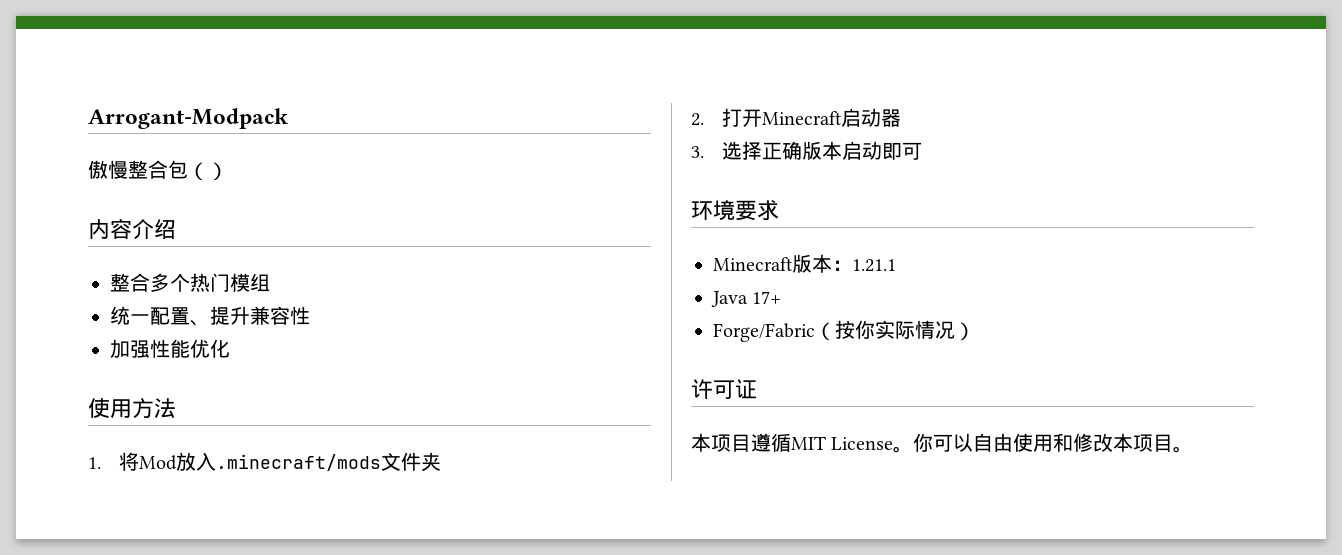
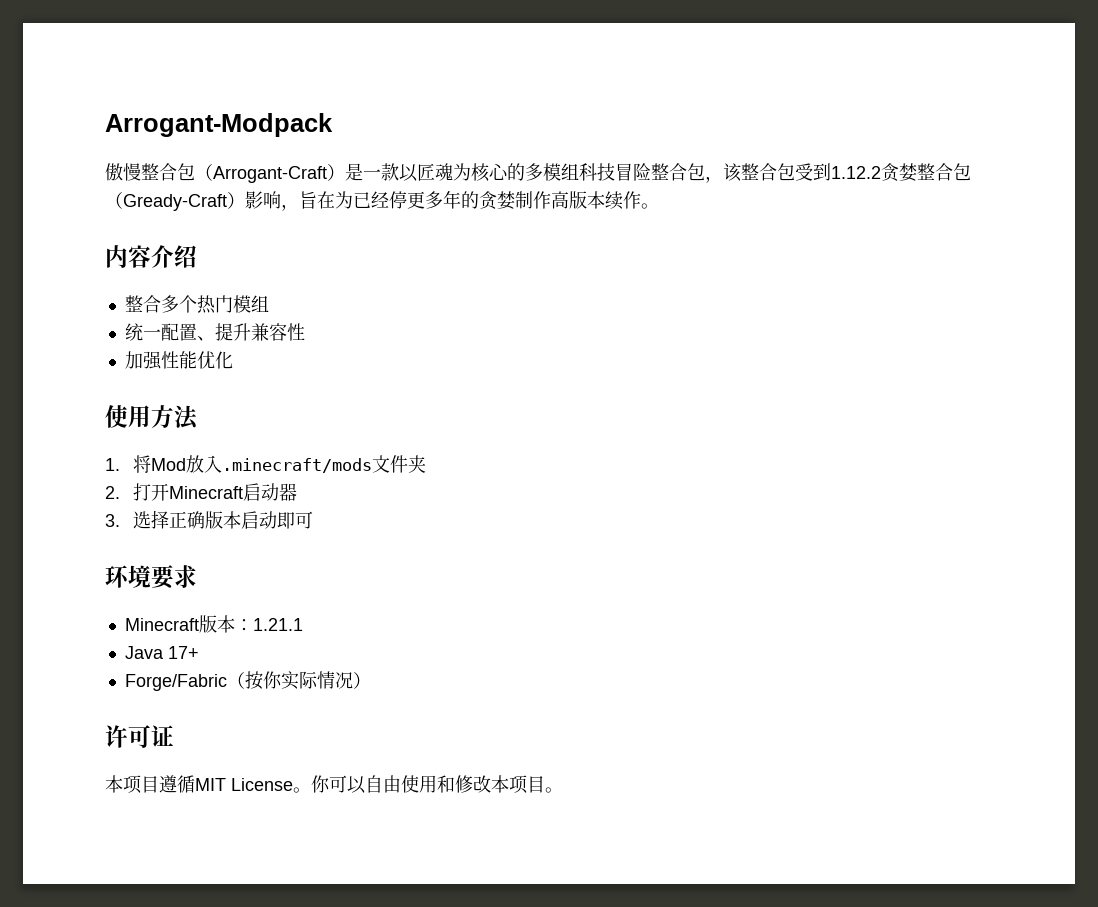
[208,162,228,181] ） -> [213,163,971,183] [105,190,659,211] Arrogant-Craft）是一款以匠魂为核心的多模组科技冒险整合包，该整合包受到1.12.2贪婪整合包（Gready-Craft）影响，旨在为已经停更多年的贪婪制作高版本续作。

